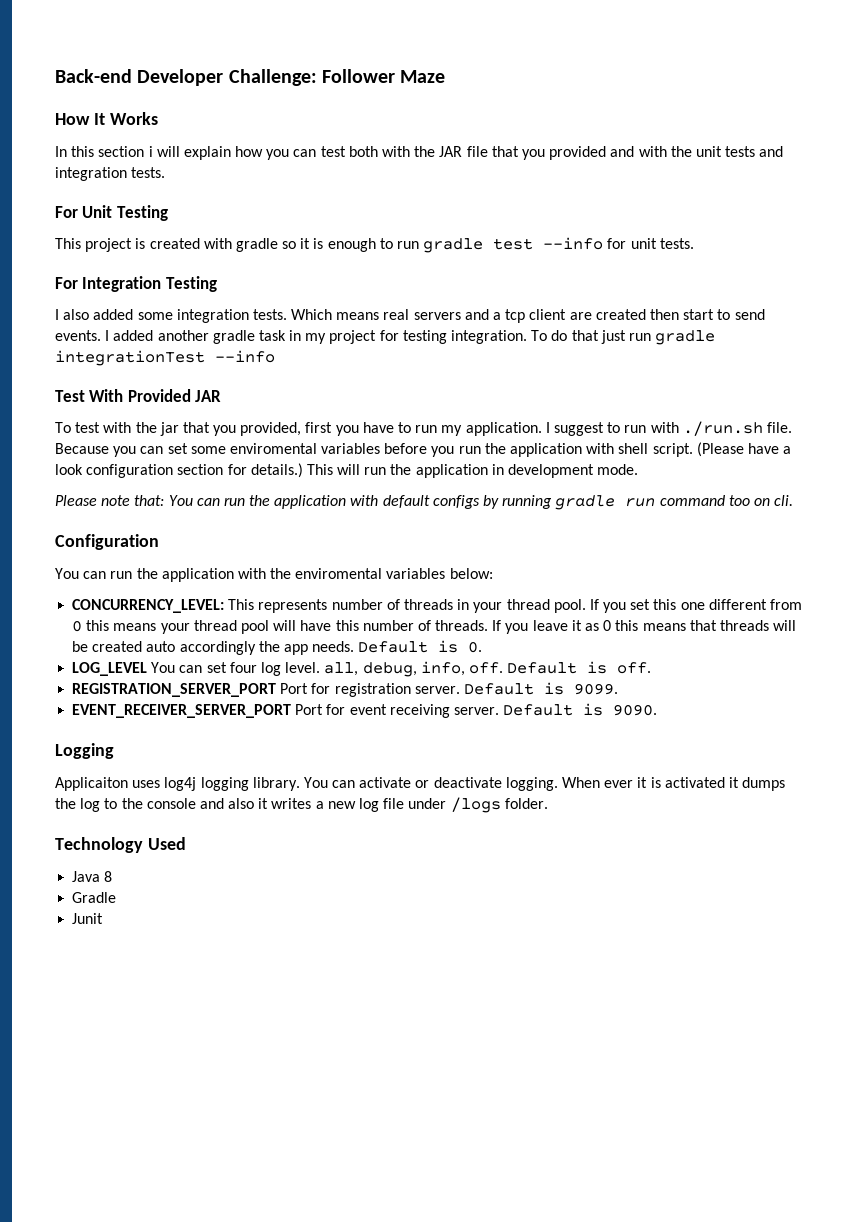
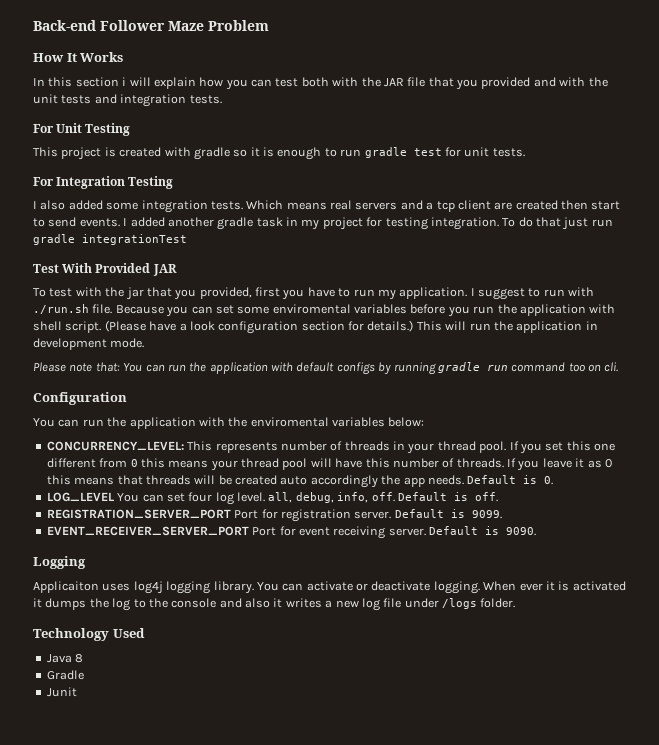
[137,69,317,86] Developer Challenge: -> (96, 25) none
(446, 76) none -> [208,20,269,31] Problem
[543,237,604,250] --info -> (442, 152) none
[215,350,275,363] --info -> (187, 239) none

